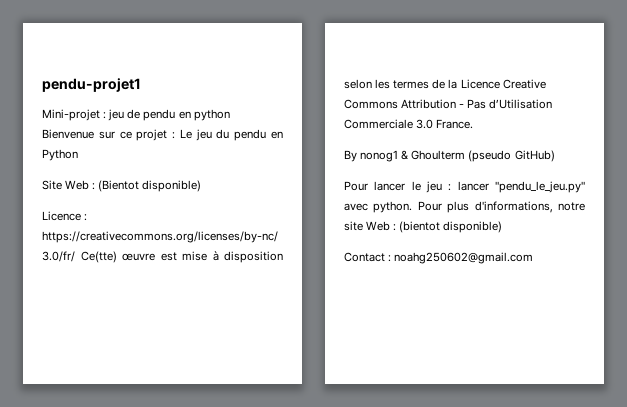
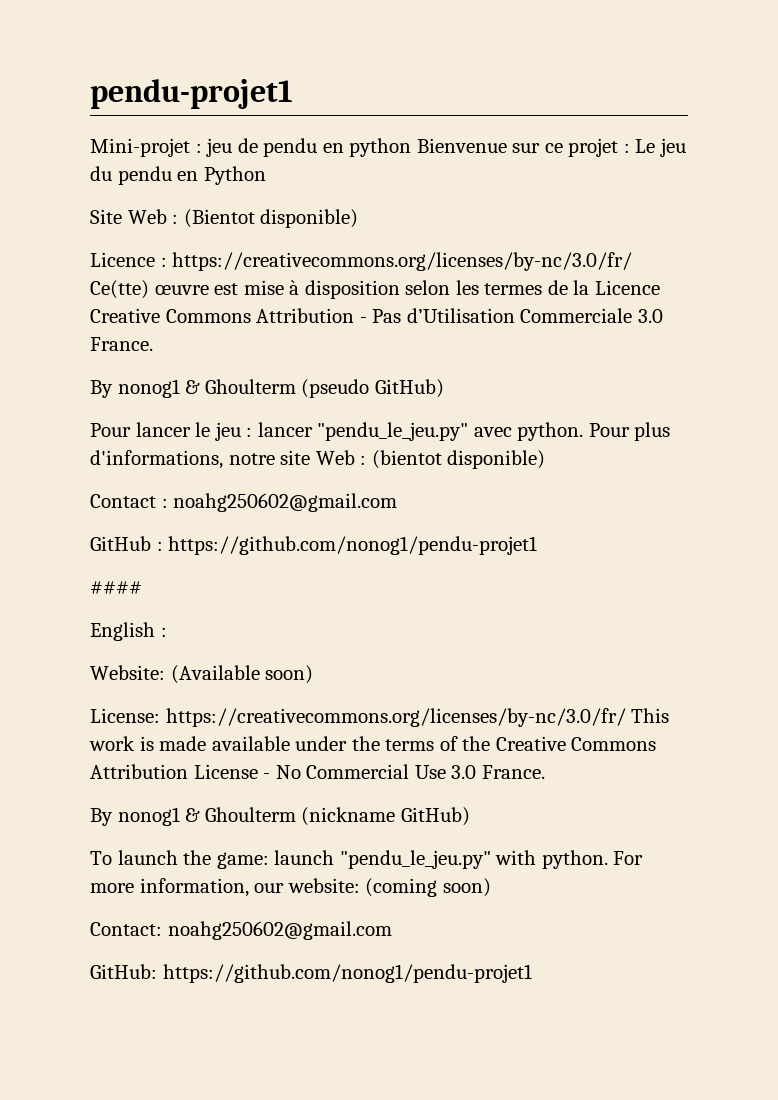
(534, 258) none -> [90,536,538,555] [90,581,142,594] [90,622,167,641] [90,665,314,684] [90,708,670,727] [89,736,657,751] [90,764,545,779] [90,807,470,826] [90,850,644,869] [90,878,491,897] [90,921,392,940] [90,964,532,983] // GitHub : https://github.com/nonog1/pendu-projet1 // #### // English : // Website: (Available soon) // License: https://creativecommons.org/licenses/by-nc/3.0/fr/ This work is made available under the terms of the Creative Commons Attribution License - No Commercial Use 3.0 France. // By nonog1 & Ghoulterm (nickname GitHub) // To launch the game: launch "pendu_le_jeu.py" with python. For more information, our website: (coming soon) // Contact: noahg250602@gmail.com // GitHub: https://github.com/nonog1/pendu-projet1

